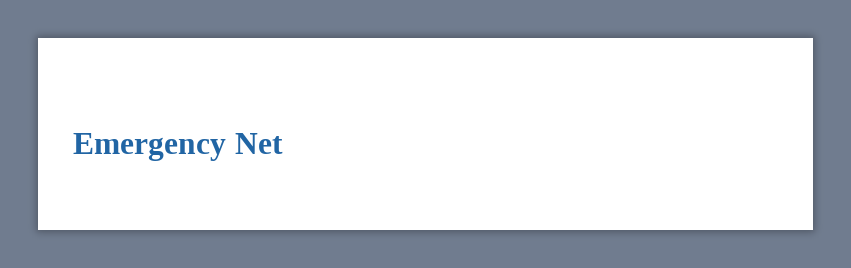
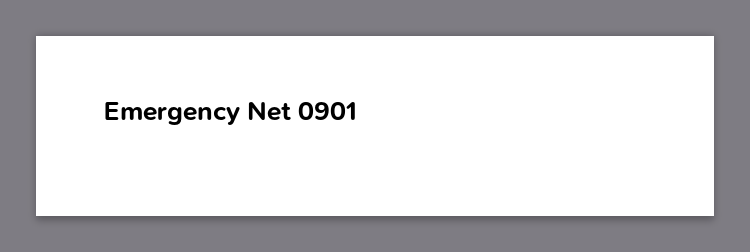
(283, 143) none -> [298,102,358,120] 0901

